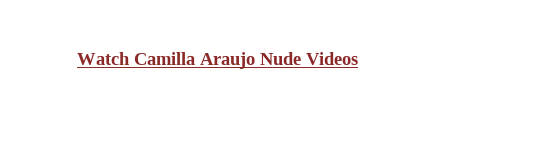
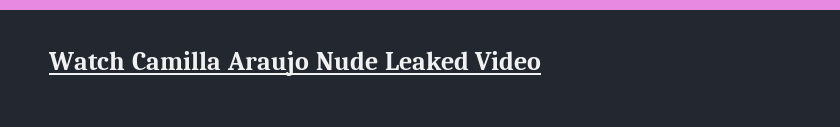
[306,52,358,65] Videos -> [384,51,542,70] Leaked Video

